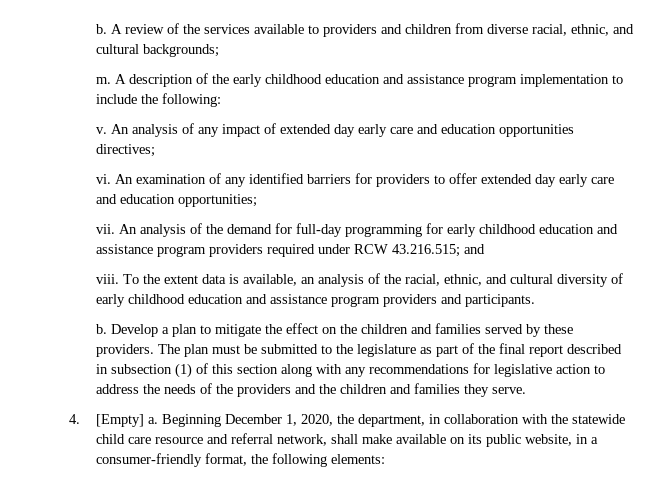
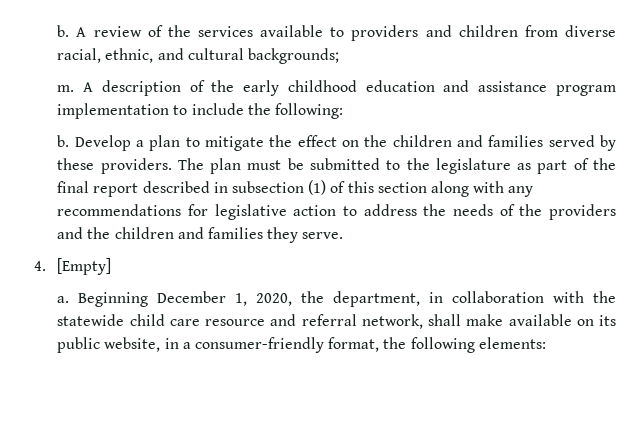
[96,123,575,137] [96,144,156,157] [96,173,615,187] [96,194,258,207] [96,223,619,237] [96,244,486,257] [96,273,624,287] [96,294,536,307] // v. An analysis of any impact of extended day early care and education opportunities directives; // vi. An examination of any identified barriers for providers to offer extended day early care and education opportunities; // vii. An analysis of the demand for full-day programming for early childhood education and assistance program providers required under RCW 43.216.515; and // viii. To the extent data is available, an analysis of the racial, ethnic, and cultural diversity of early childhood education and assistance program providers and participants. -> (344, 111) none
(145, 420) none -> (112, 266) //

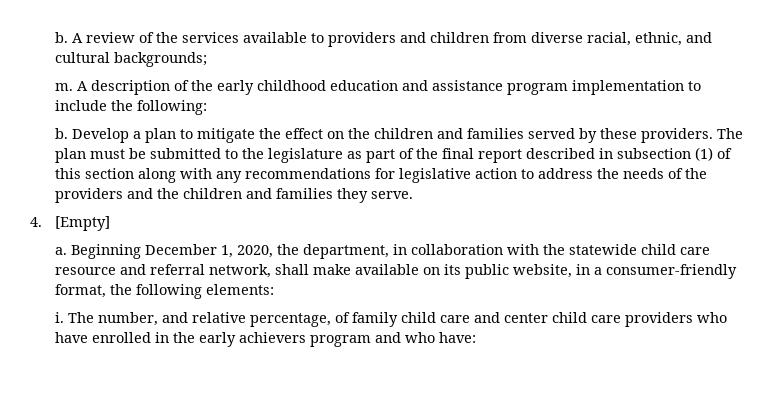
(546, 343) none -> [54,312,727,327] [54,332,476,347] // i. The number, and relative percentage, of family child care and center child care providers who have enrolled in the early achievers program and who have:

